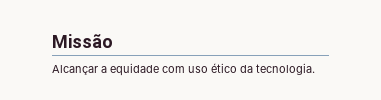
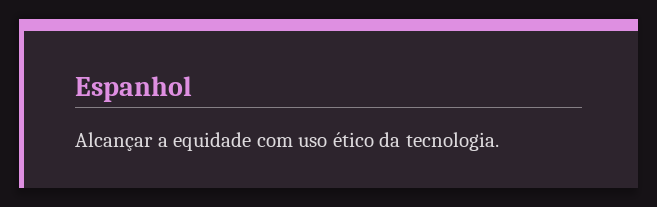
[52,34,113,48] Missão -> [75,76,192,102] Espanhol

